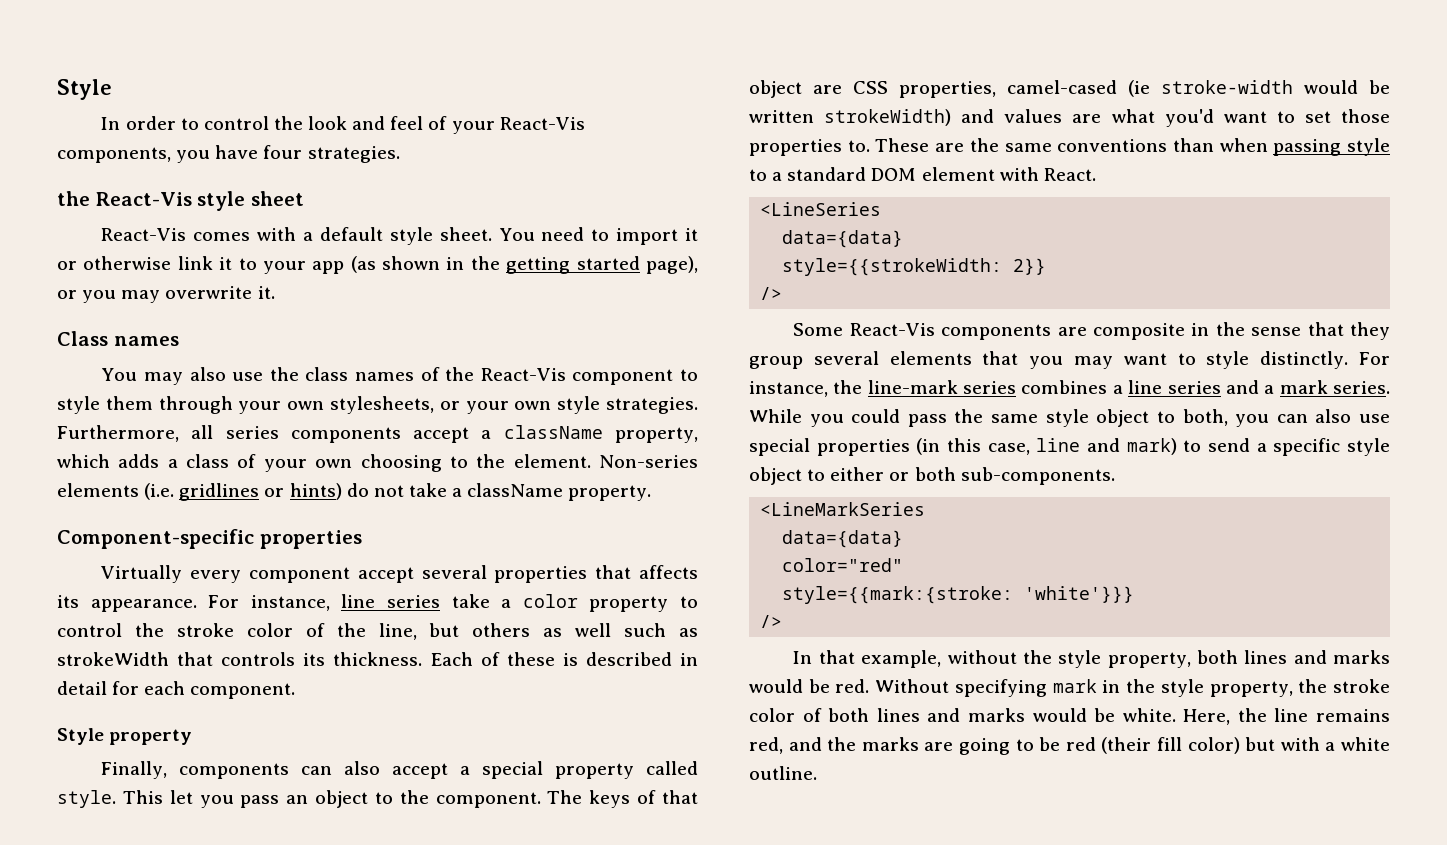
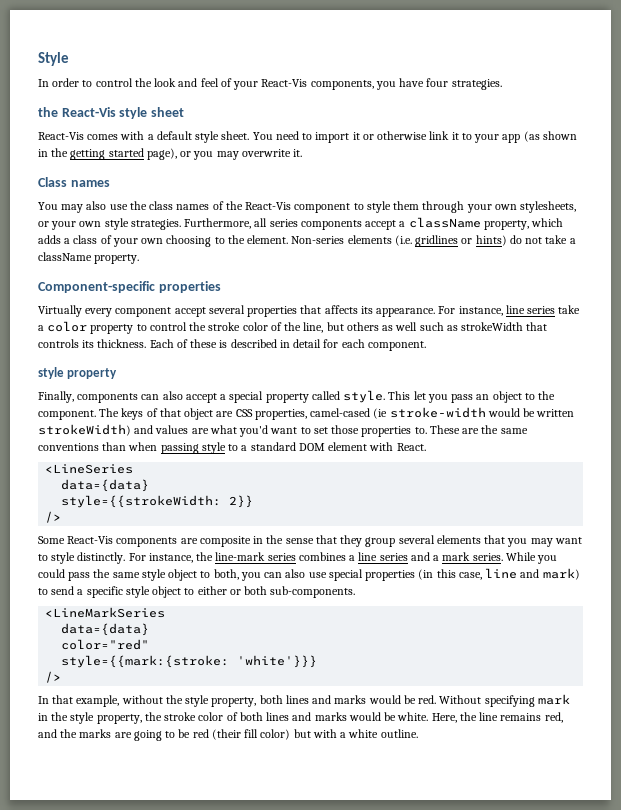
[57,728,104,745] Style -> [38,367,64,379] style

